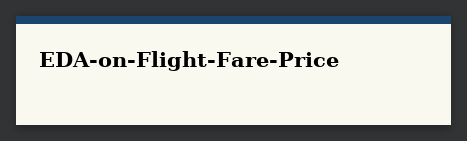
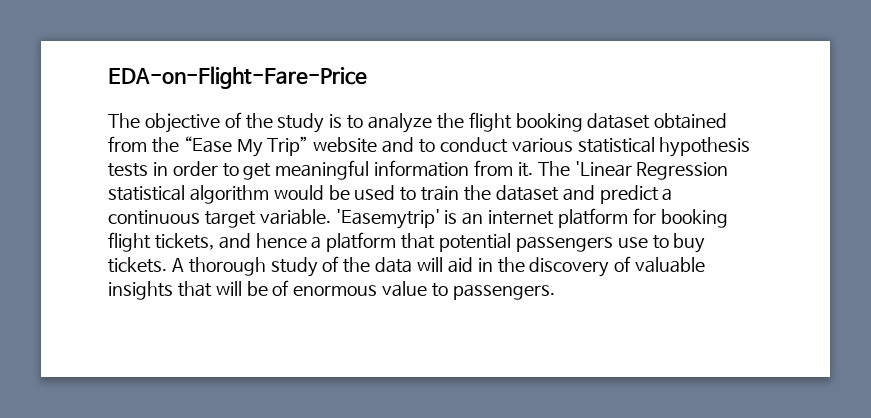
(339, 61) none -> [108,112,728,133] [108,136,751,157] [108,160,729,180] [108,185,673,204] [108,208,728,229] [108,232,706,253] [108,256,706,277] [108,280,555,300] // The objective of the study is to analyze the flight booking dataset obtained from the “Ease My Trip” website and to conduct various statistical hypothesis tests in order to get meaningful information from it. The 'Linear Regression statistical algorithm would be used to train the dataset and predict a continuous target variable. 'Easemytrip' is an internet platform for booking flight tickets, and hence a platform that potential passengers use to buy tickets. A thorough study of the data will aid in the discovery of valuable insights that will be of enormous value to passengers.

